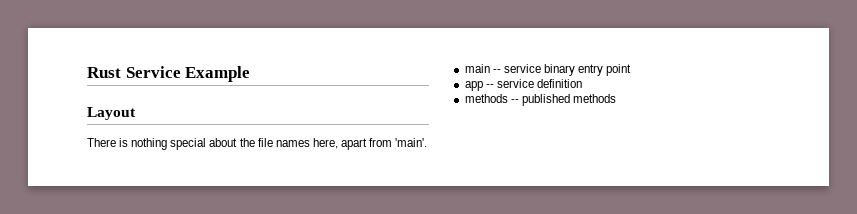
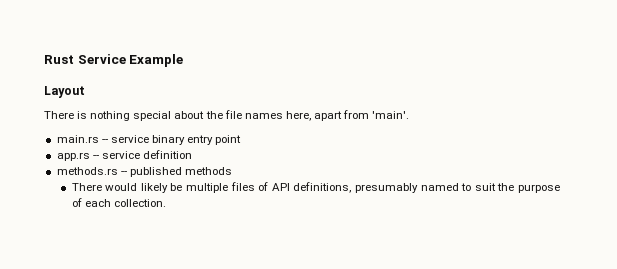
[464,64,490,73] main -> [56,135,99,143] main.rs
[464,81,483,91] app -> [56,152,90,161] app.rs
[464,94,508,103] methods -> [56,167,118,175] methods.rs
(616, 98) none -> [71,182,560,193] [71,198,166,207] // There would likely be multiple files of API definitions, presumably named to suit the purpose of each collection.

